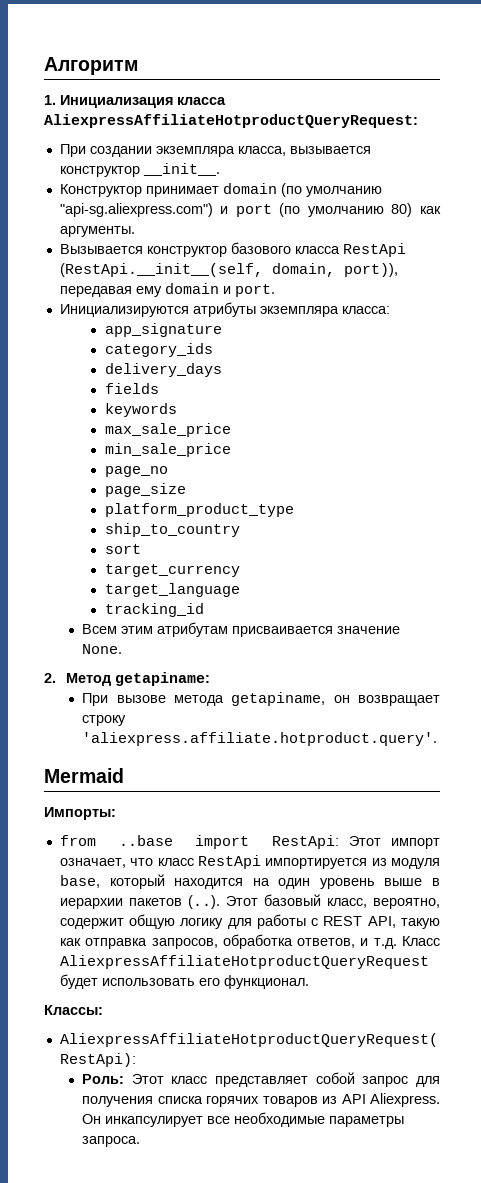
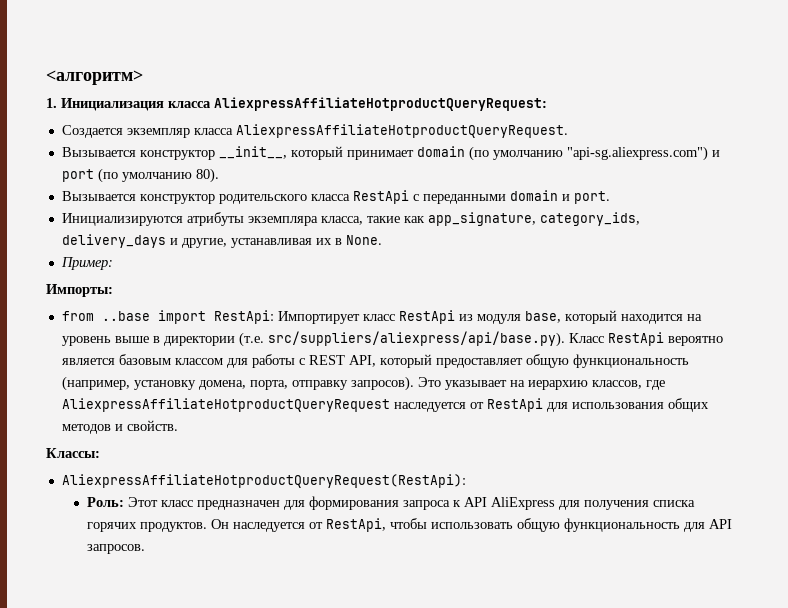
[44,57,138,75] Алгоритм -> [46,70,143,85] <алгоритм>
[59,144,371,157] [59,163,220,177] [59,184,142,197] При создании экземпляра класса, вызывается конструктор __init__. // Конструктор -> [61,124,568,138] [61,146,343,160] Создается экземпляр класса AliexpressAffiliateHotproductQueryRequest. // Вызывается конструктор __init__, который
[391,203,441,217] [59,226,135,237] [59,242,291,257] 80) как аргументы. // Вызывается конструктор базового -> [195,168,219,183] [61,191,307,204] 80). // Вызывается конструктор родительского
[59,263,398,277] [59,286,162,297] (RestApi.__init__(self, domain, port)), передавая ему -> [412,194,506,204] с переданными
[341,306,390,314] [104,323,222,337] [104,343,213,357] [104,363,222,377] [104,383,159,394] [104,403,177,417] [104,423,231,437] [104,443,231,457] [104,466,168,477] [104,483,186,497] [104,503,294,517] [104,523,240,537] [104,544,141,554] [104,564,240,577] [104,583,240,597] [104,603,204,617] [82,622,401,637] [82,644,123,654] [44,672,211,686] [82,692,440,706] [82,715,127,726] [82,732,438,746] [44,768,124,783] класса: // app_signature // category_ids // delivery_days // fields // keywords // max_sale_price // min_sale_price // page_no // page_size // platform_product_type // ship_to_country // sort // target_currency // target_language // tracking_id // Всем этим атрибутам присваивается значение None. // 2. Метод getapiname: // При вызове метода getapiname, он возвращает строку 'aliexpress.affiliate.hotproduct.query'. // Mermaid -> [320,212,640,226] [61,234,382,248] [60,257,113,270] класса, такие как app_signature, category_ids, delivery_days и другие, устанавливая их в None. // Пример:
[348,836,440,849] [59,858,154,868] Этот импорт означает, что -> [277,311,360,324] Импортирует
[265,858,368,869] импортируется -> (455, 317) none
[278,878,311,889] один -> (702, 317) none
[59,894,440,909] [59,914,224,929] иерархии пакетов (..). Этот базовый класс, вероятно, содержит общую логику -> [163,331,723,347] [61,354,223,365] директории (т.е. src/suppliers/aliexpress/api/base.py). Класс RestApi вероятно является базовым классом
[401,918,441,929] [59,934,440,949] [59,955,429,969] [59,974,309,989] такую как отправка запросов, обработка ответов, и т.д. Класс AliexpressAffiliateHotproductQueryRequest будет использовать его функционал. -> [379,354,689,368] [61,376,665,391] [61,398,709,412] [61,420,178,434] который предоставляет общую функциональность (например, установку домена, порта, отправку запросов). Это указывает на иерархию классов, где AliexpressAffiliateHotproductQueryRequest наследуется от RestApi для использования общих методов и свойств.
[215,1072,441,1087] [82,1093,440,1107] [82,1112,405,1127] [82,1136,141,1147] представляет собой запрос для получения списка горячих товаров из API Aliexpress. Он инкапсулирует все необходимые параметры запроса. -> [197,496,696,510] [87,518,733,532] [87,544,146,554] предназначен для формирования запроса к API AliExpress для получения списка горячих продуктов. Он наследуется от RestApi, чтобы использовать общую функциональность для API запросов.

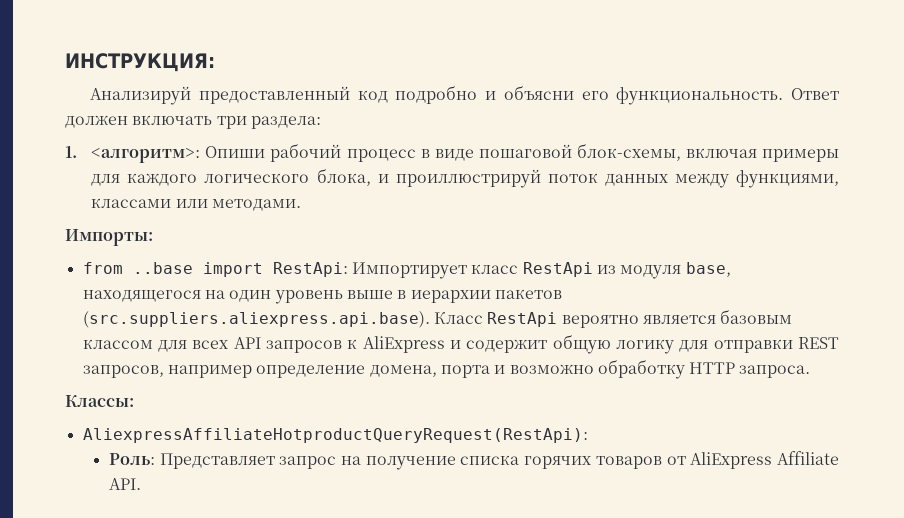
[46,70,143,85] [46,97,547,111] [61,124,568,138] [61,146,720,161] [61,168,219,183] [61,190,610,204] [61,212,640,226] [61,234,382,248] [60,257,113,270] <алгоритм> // 1. Инициализация класса AliexpressAffiliateHotproductQueryRequest: // Создается экземпляр класса AliexpressAffiliateHotproductQueryRequest. // Вызывается конструктор __init__, который принимает domain (по умолчанию "api-sg.aliexpress.com") и port (по умолчанию 80). // Вызывается конструктор родительского класса RestApi с переданными domain и port. // Инициализируются атрибуты экземпляра класса, такие как app_signature, category_ids, delivery_days и другие, устанавливая их в None. // Пример: -> [65,53,215,72] [90,85,840,105] [65,115,321,129] [65,143,839,163] [91,168,839,188] [91,198,301,211] ИНСТРУКЦИЯ: // Анализируй предоставленный код подробно и объясни его функциональность. Ответ должен включать три раздела: // 1. <алгоритм>: Опиши рабочий процесс в виде пошаговой блок-схемы, включая примеры для каждого логического блока, и проиллюстрируй поток данных между функциями, классами или методами.
[564,310,702,324] [61,331,565,347] который находится на уровень выше в директории (т.е. src/suppliers/aliexpress/api/base.py). -> [82,289,562,304] [82,311,430,328] находящегося на один уровень выше в иерархии пакетов (src.suppliers.aliexpress.api.base).
[251,354,689,368] [61,376,665,391] [61,398,709,412] [61,420,178,434] [46,448,100,458] [61,474,466,488] [87,496,696,510] [87,518,733,532] [87,544,146,554] работы с REST API, который предоставляет общую функциональность (например, установку домена, порта, отправку запросов). Это указывает на иерархию классов, где AliexpressAffiliateHotproductQueryRequest наследуется от RestApi для использования общих методов и свойств. // Классы: // AliexpressAffiliateHotproductQueryRequest(RestApi): // Роль: Этот класс предназначен для формирования запроса к API AliExpress для получения списка горячих продуктов. Он наследуется от RestApi, чтобы использовать общую функциональность для API запросов. -> [192,334,839,354] [82,359,811,379] [65,395,134,407] [82,428,588,443] [108,451,840,470] [108,478,141,490] всех API запросов к AliExpress и содержит общую логику для отправки REST запросов, например определение домена, порта и возможно обработку HTTP запроса. // Классы: // AliexpressAffiliateHotproductQueryRequest(RestApi): // Роль: Представляет запрос на получение списка горячих товаров от AliExpress Affiliate API.

